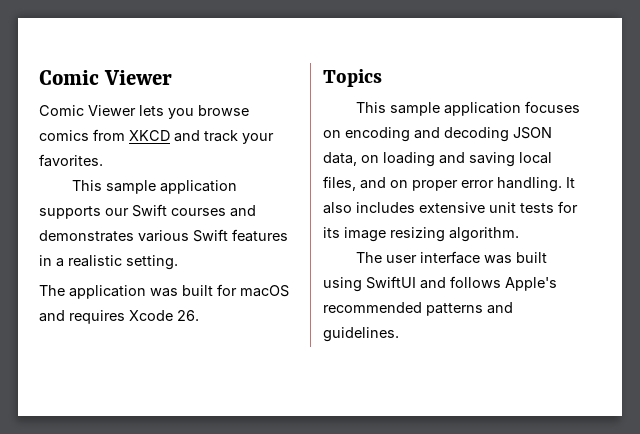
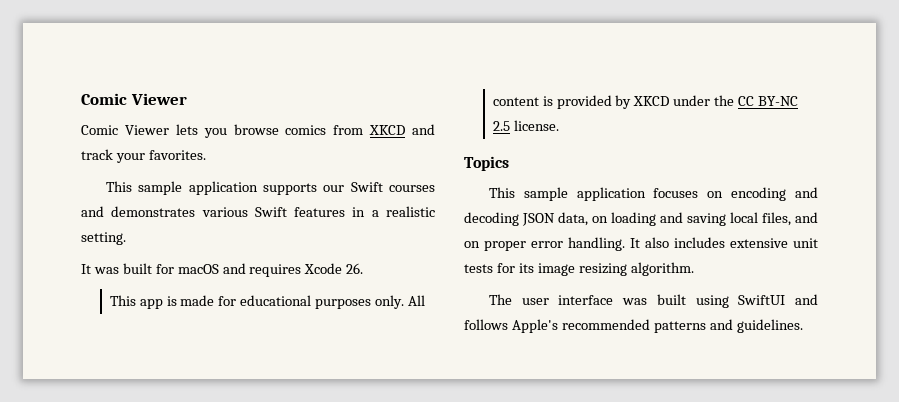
[39,285,146,299] The application -> [81,264,91,274] It
(199, 315) none -> [109,295,426,309] [492,95,799,109] [492,120,559,131] // This app is made for educational purposes only. All content is provided by XKCD under the CC BY-NC 2.5 license.

